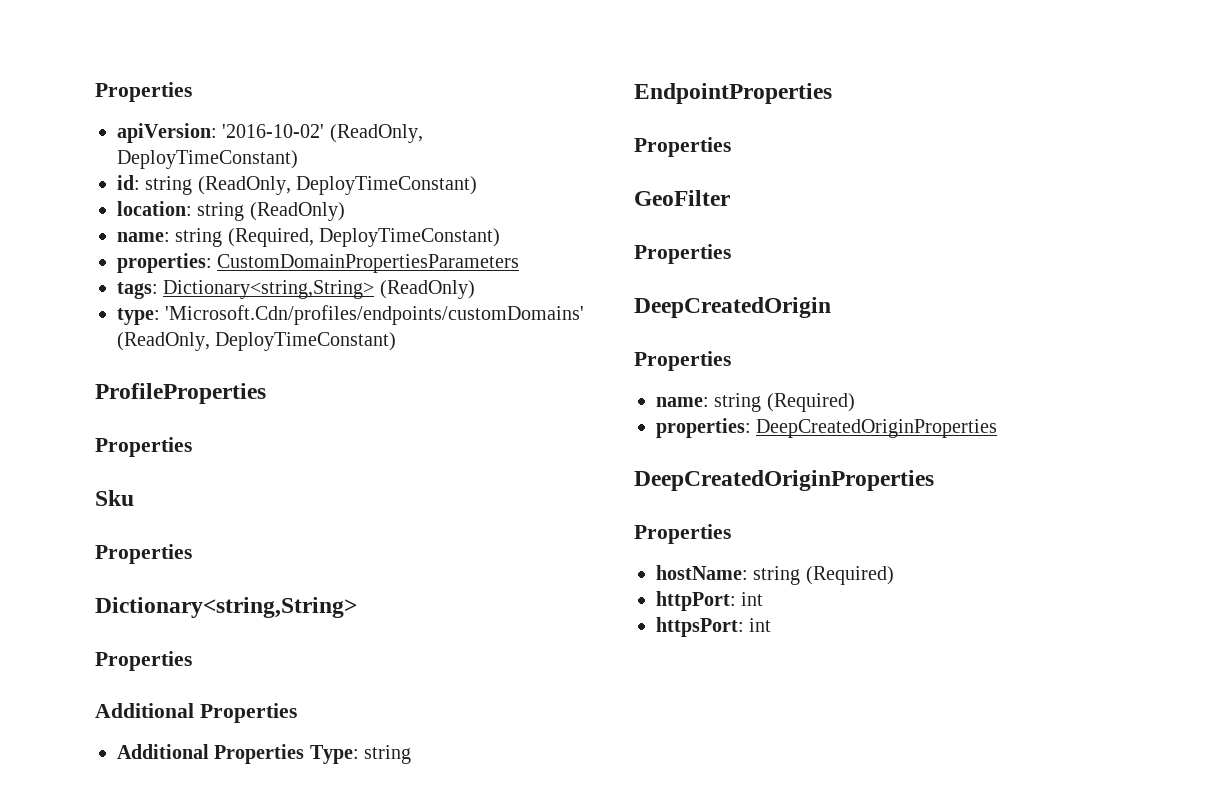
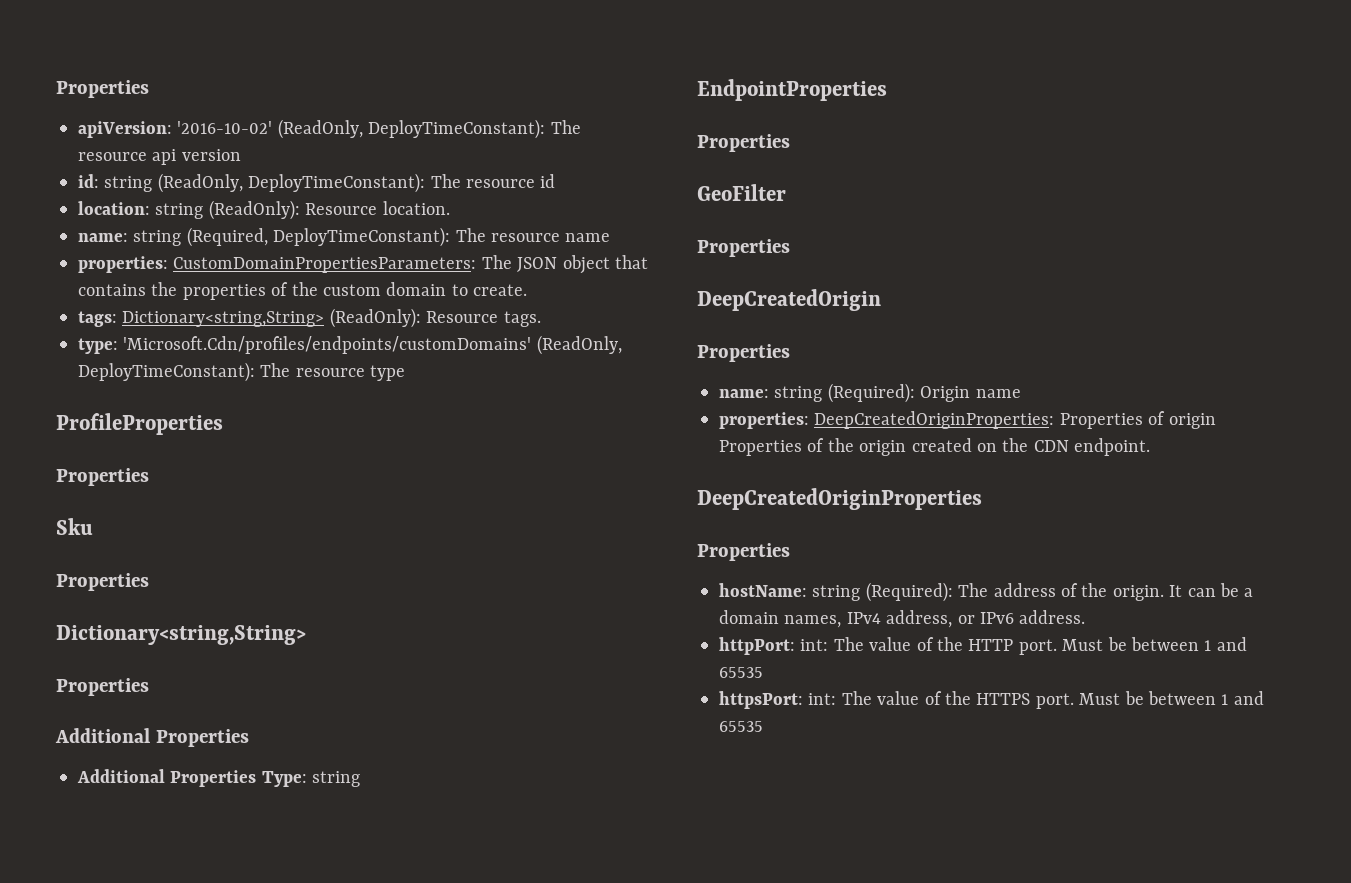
[117,150,298,169] DeployTimeConstant) -> [368,119,581,139] [78,149,241,165] DeployTimeConstant): The resource api version
[296,176,478,195] DeployTimeConstant) -> [248,173,556,193] DeployTimeConstant): The resource id
[249,202,345,221] (ReadOnly) -> [208,200,450,220] (ReadOnly): Resource location.
[319,228,501,247] [117,253,520,273] DeployTimeConstant) // properties: CustomDomainPropertiesParameters -> [273,227,611,247] [78,255,648,274] [78,282,528,300] DeployTimeConstant): The resource name // properties: CustomDomainPropertiesParameters: The JSON object that contains the properties of the custom domain to create.
[379,280,475,299] (ReadOnly) -> [329,308,541,328] (ReadOnly): Resource tags.
[215,332,397,351] DeployTimeConstant) -> [78,362,406,382] DeployTimeConstant): The resource type
[766,393,855,412] [656,418,998,438] [634,470,934,491] [634,524,731,544] [656,565,894,585] [656,591,764,611] [656,617,772,637] (Required) // properties: DeepCreatedOriginProperties // DeepCreatedOriginProperties // Properties // hostName: string (Required) // httpPort: int // httpsPort: int -> [827,383,1021,403] [719,411,1216,429] [719,438,1151,456] [697,488,982,510] [697,543,790,561] [719,582,1254,602] [719,610,1086,628] [719,637,1247,655] [719,667,763,678] [719,691,1264,709] [719,721,763,732] (Required): Origin name // properties: DeepCreatedOriginProperties: Properties of origin Properties of the origin created on the CDN endpoint. // DeepCreatedOriginProperties // Properties // hostName: string (Required): The address of the origin. It can be a domain names, IPv4 address, or IPv6 address. // httpPort: int: The value of the HTTP port. Must be between 1 and 65535 // httpsPort: int: The value of the HTTPS port. Must be between 1 and 65535

